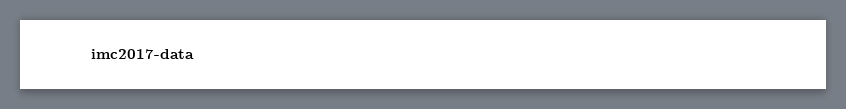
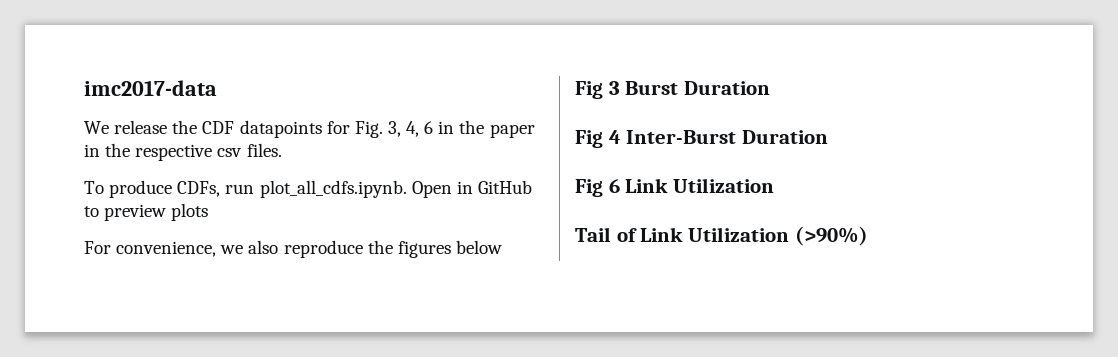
(194, 54) none -> [84,120,535,138] [84,143,282,161] [84,180,532,198] [84,203,209,221] [84,240,502,258] [575,81,771,99] [575,130,829,148] [575,178,775,197] [575,226,868,246] // We release the CDF datapoints for Fig. 3, 4, 6 in the paper in the respective csv files. // To produce CDFs, run plot_all_cdfs.ipynb. Open in GitHub to preview plots // For convenience, we also reproduce the figures below // Fig 3 Burst Duration // Fig 4 Inter-Burst Duration // Fig 6 Link Utilization // Tail of Link Utilization (>90%)

